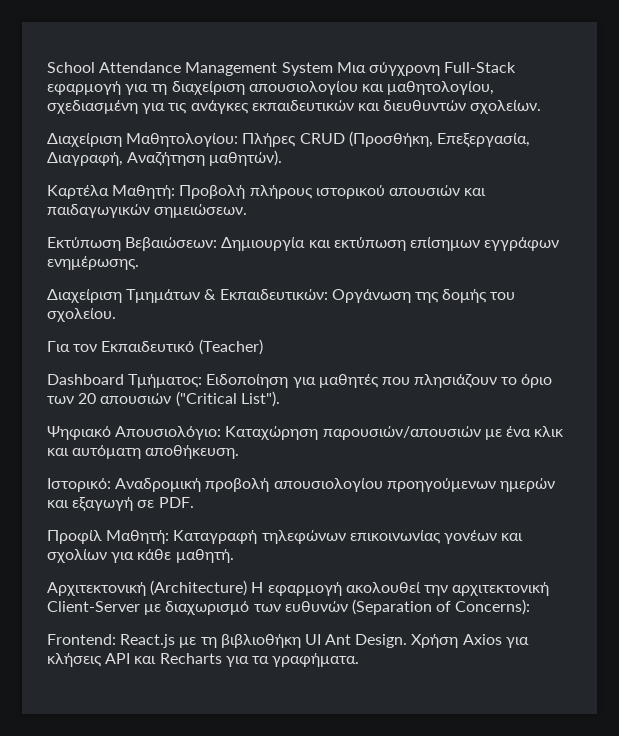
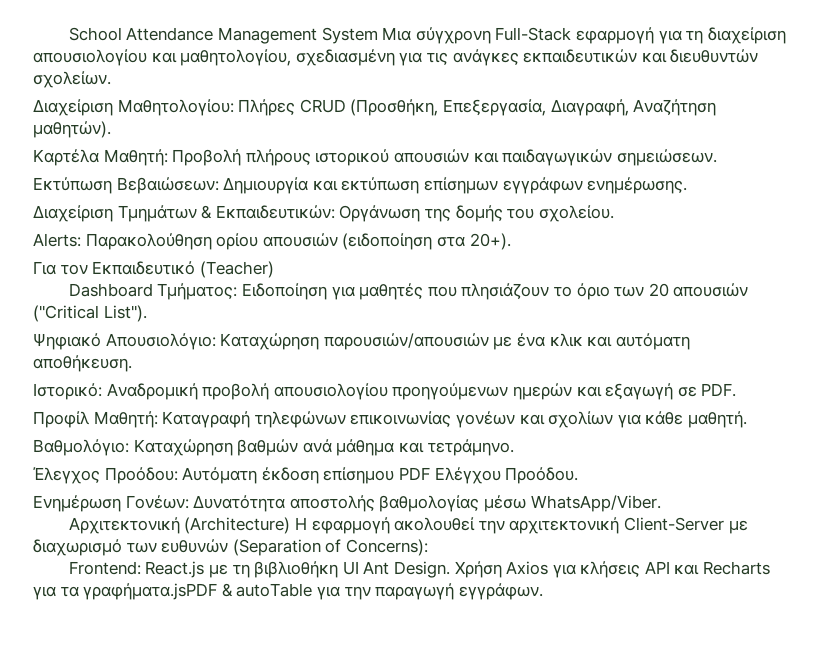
(116, 315) none -> [33,233,511,250] // Alerts: Παρακολούθηση ορίου απουσιών (ειδοποίηση στα 20+).
(234, 556) none -> [33,439,514,456] [33,467,579,484] [33,495,661,512] // Βαθμολόγιο: Καταχώρηση βαθμών ανά μάθημα και τετράμηνο. // Έλεγχος Προόδου: Αυτόματη έκδοση επίσημου PDF Ελέγχου Προόδου. // Ενημέρωση Γονέων: Δυνατότητα αποστολής βαθμολογίας μέσω WhatsApp/Viber.
[272,653,360,667] γραφήματα. -> [83,583,543,600] γραφήματα.jsPDF & autoTable για την παραγωγή εγγράφων.

